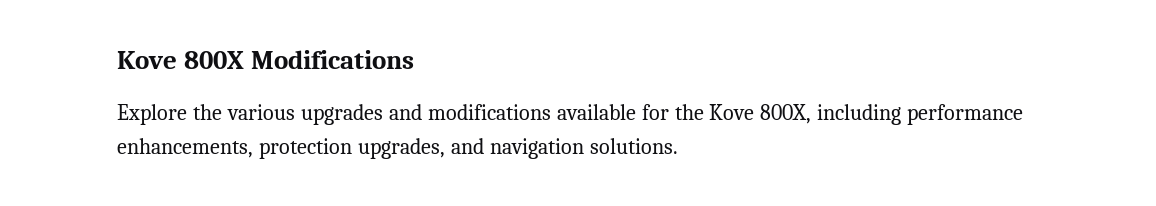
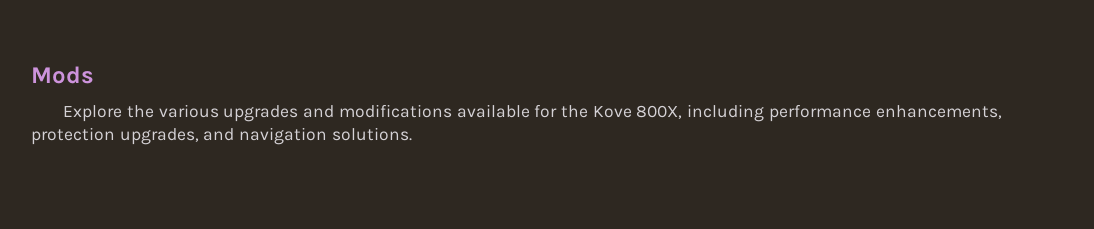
[117,50,415,69] Kove 800X Modifications -> [31,66,94,84] Mods

